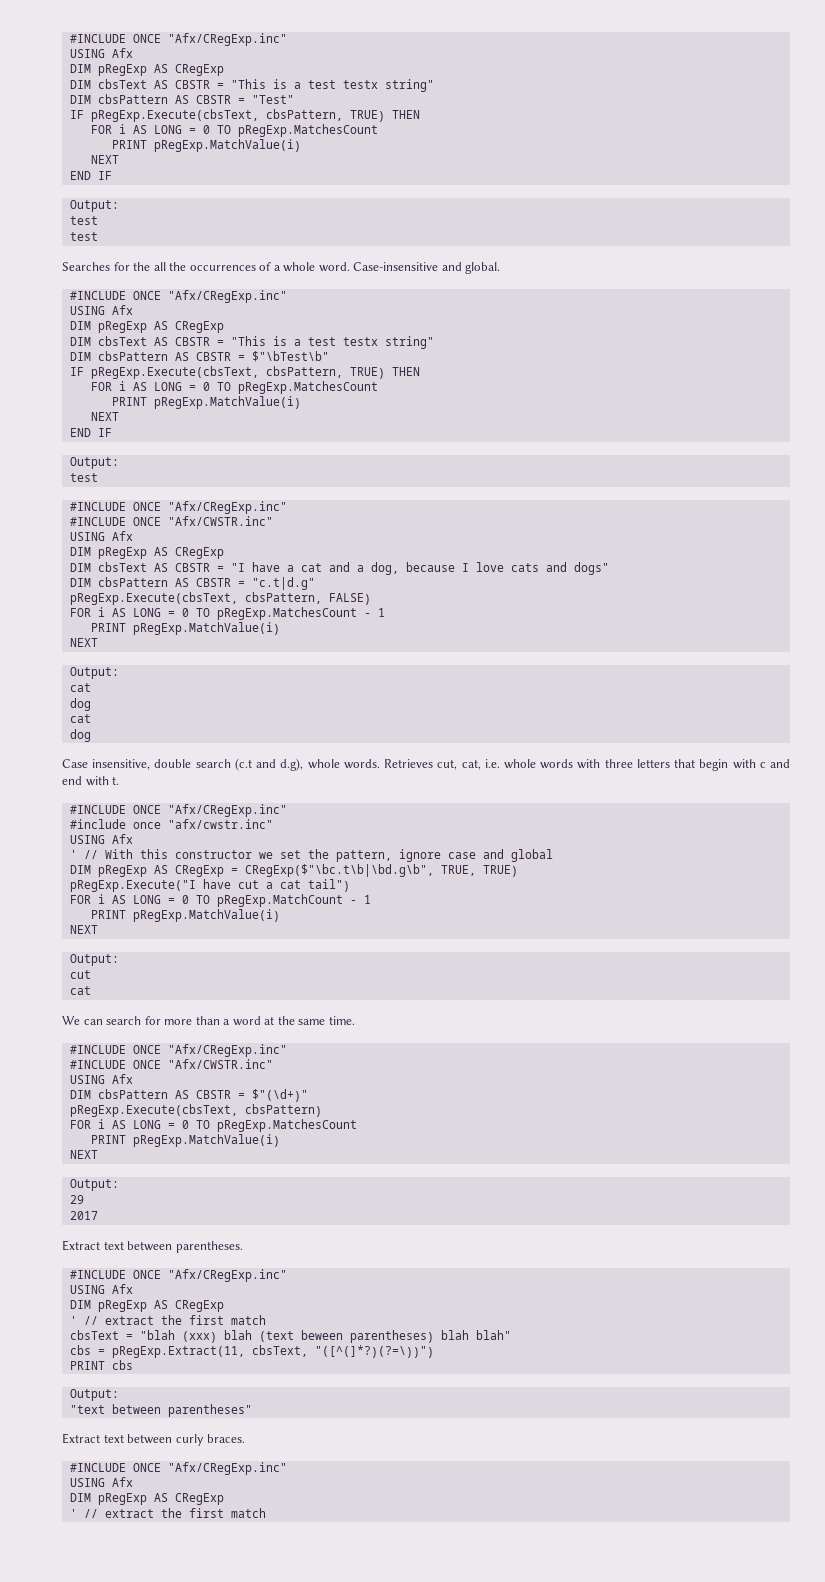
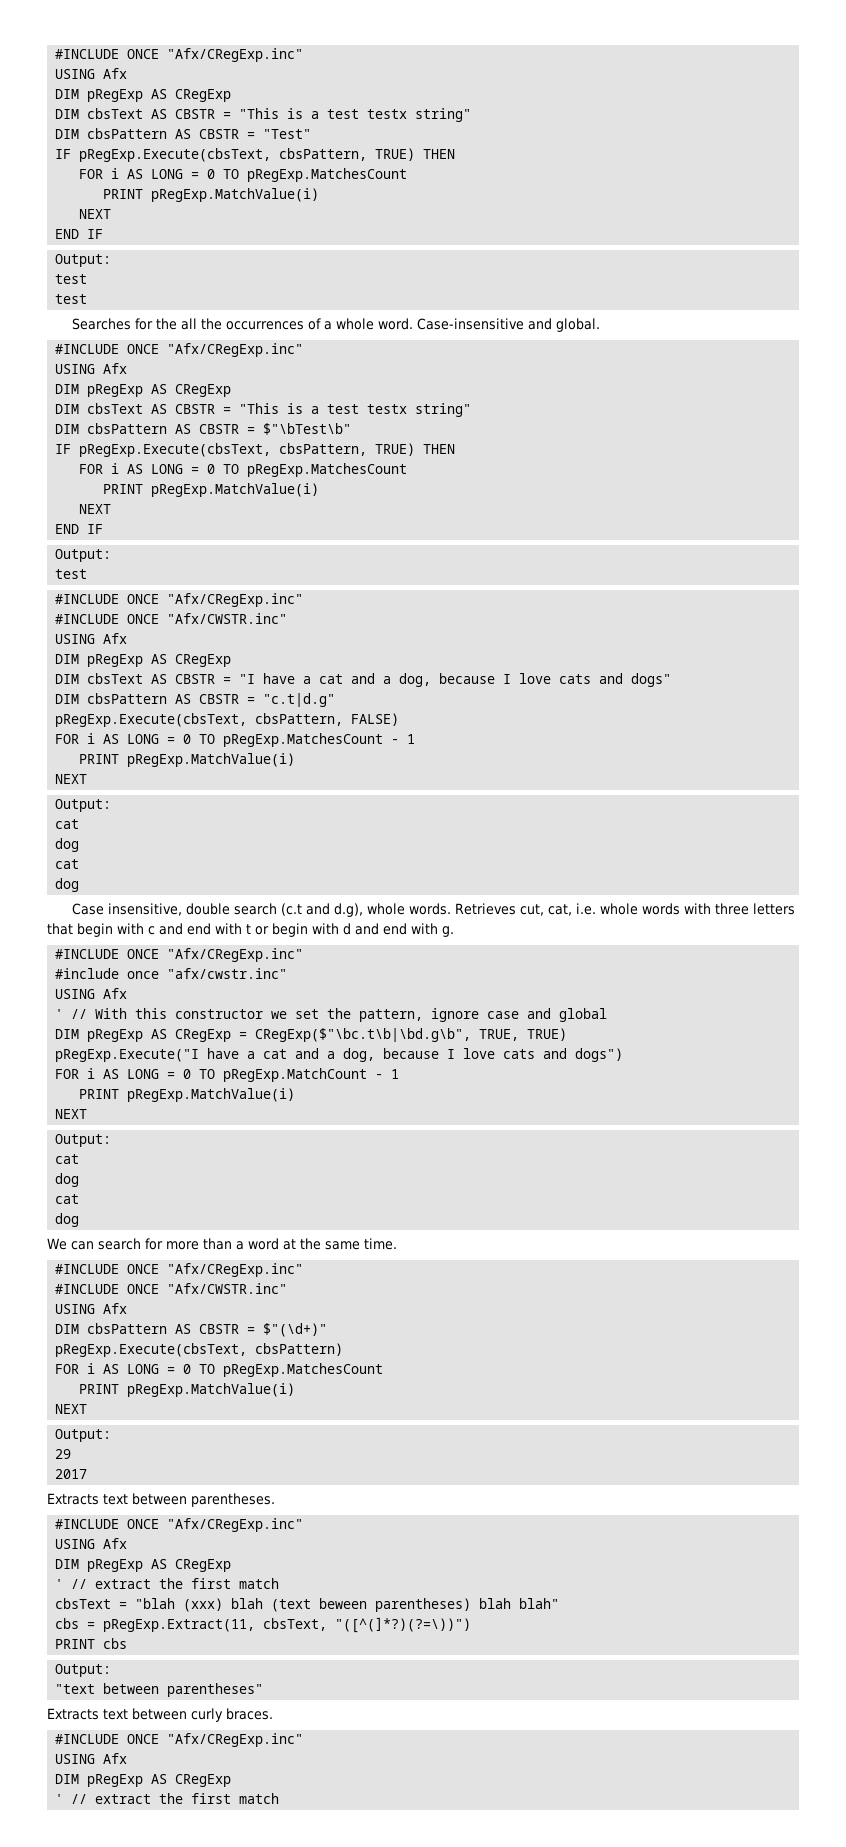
[112,776,120,785] t. -> [246,923,454,937] t or begin with d and end with g.
[237,879,350,892] cut a cat tail") -> [247,1048,624,1062] a cat and a dog, because I love cats and dogs")
[69,970,91,979] [69,986,91,995] cut // cat -> [55,1154,80,1164] [55,1173,80,1187] [55,1194,80,1204] [55,1213,80,1227] cat // dog // cat // dog
[62,1240,100,1251] Extract -> [47,1493,99,1505] Extracts
[62,1433,100,1444] Extract -> [47,1708,99,1720] Extracts

